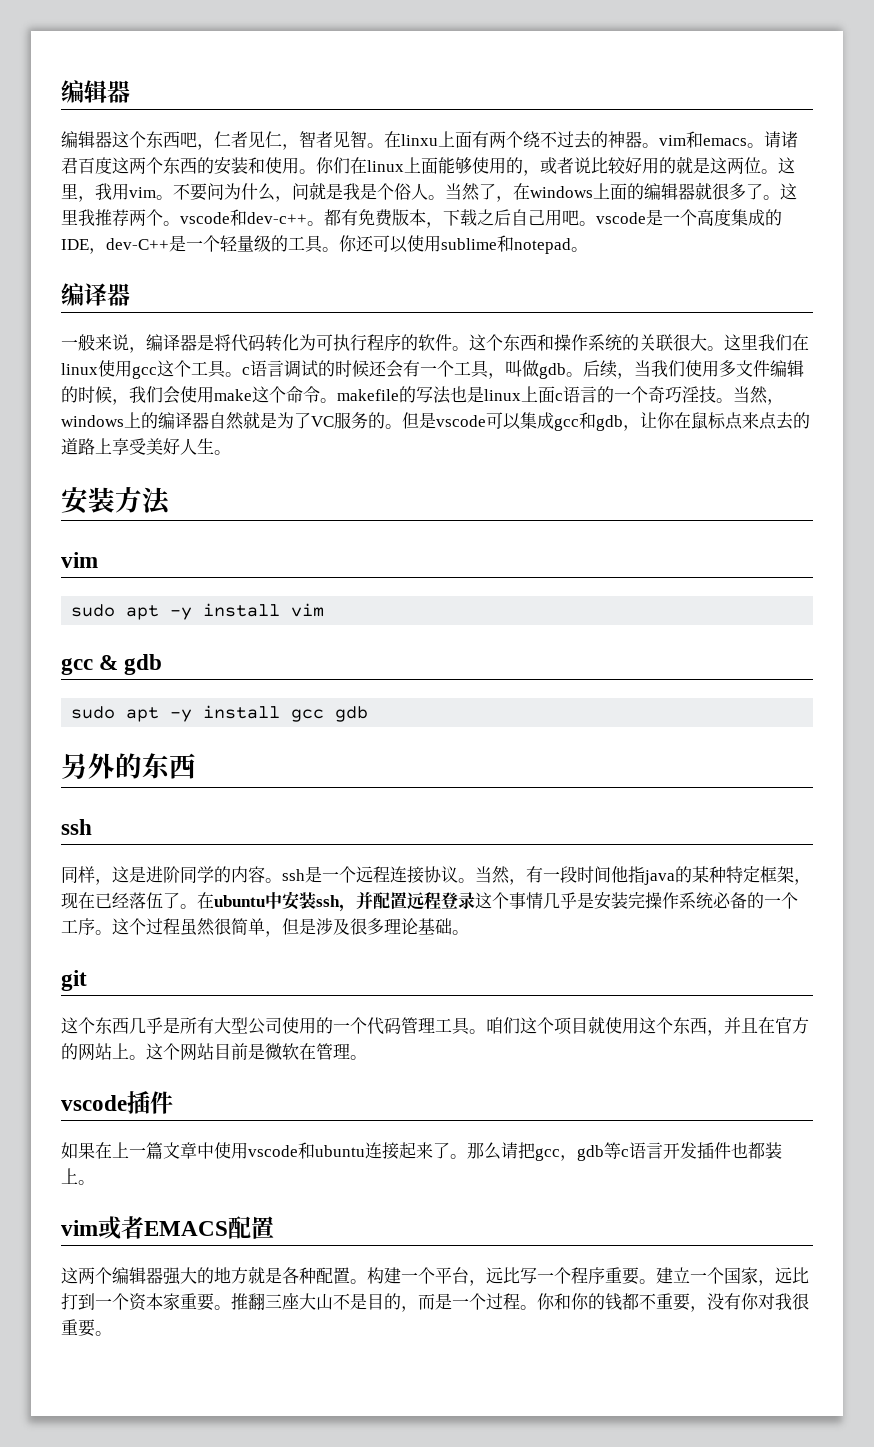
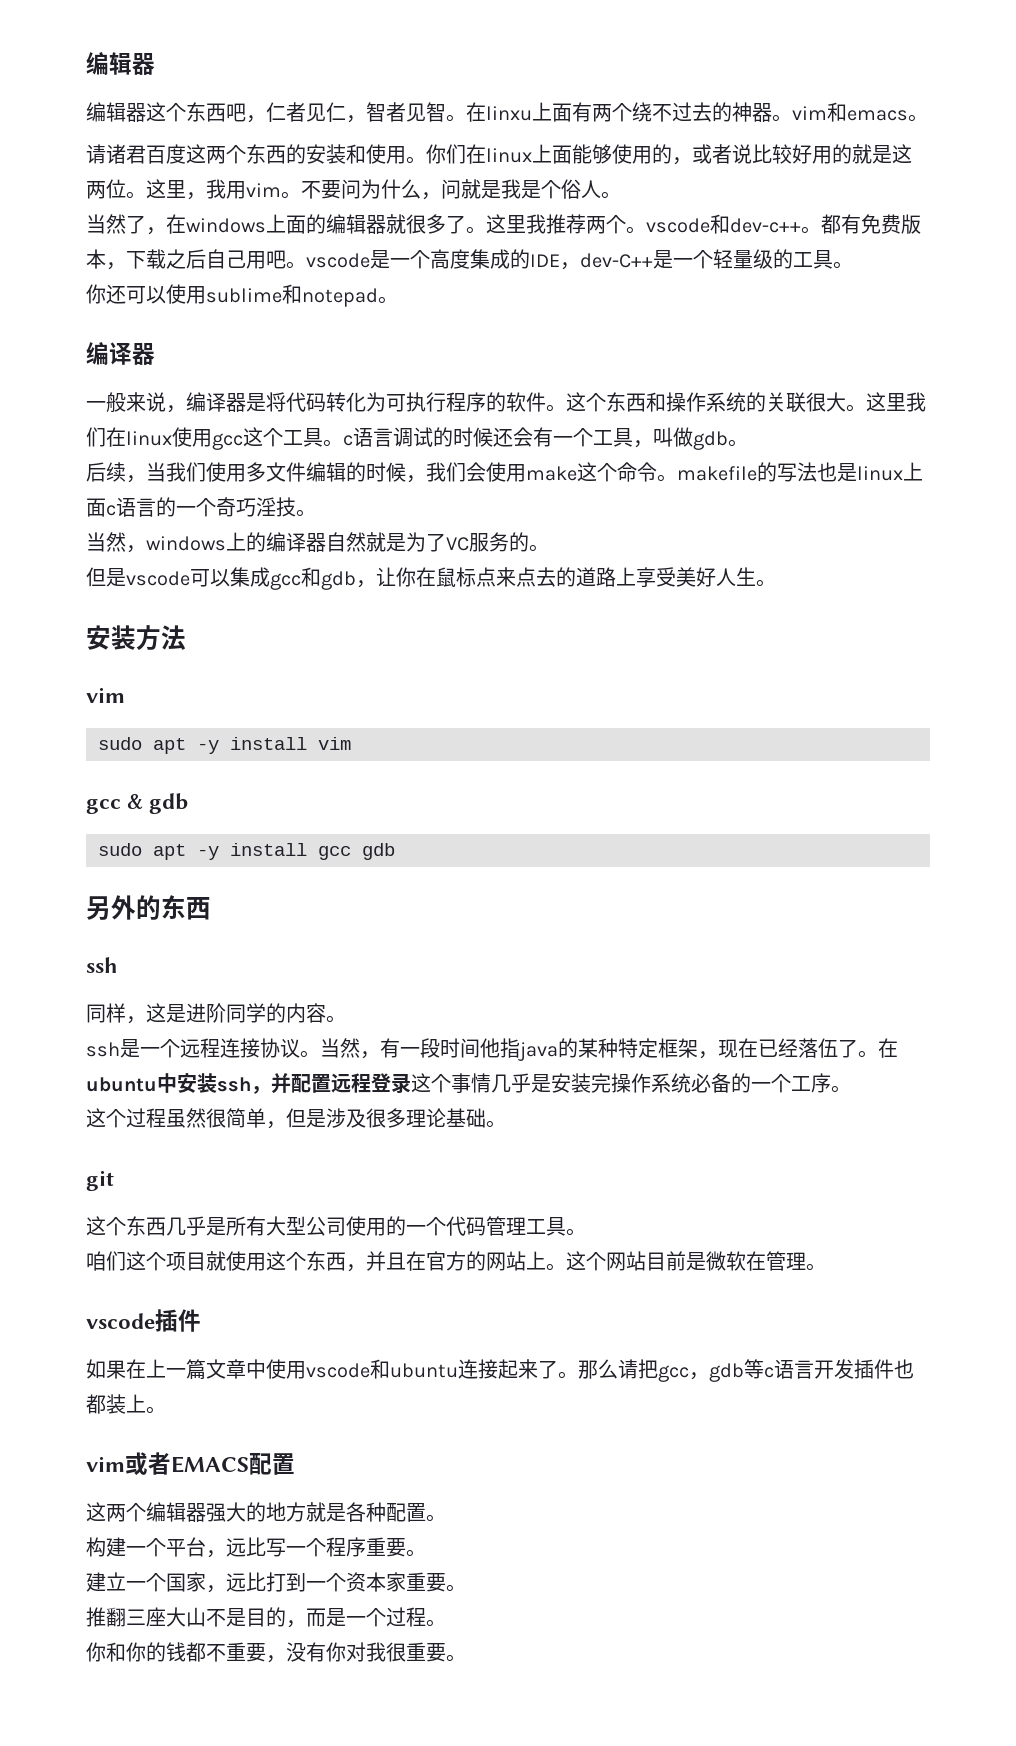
(764, 145) none -> (928, 118) //
(445, 197) none -> (621, 195) //
(339, 249) none -> (853, 265) //
(583, 374) none -> (748, 443) //
(733, 400) none -> (316, 513) //
(402, 426) none -> (549, 548) //
(282, 880) none -> (346, 1019) //
(112, 932) none -> (851, 1089) //
(486, 1031) none -> (586, 1232) //
(367, 1281) none -> (446, 1518) //
(656, 1281) none -> (426, 1553) //
(231, 1307) none -> (466, 1588) //
(537, 1307) none -> (446, 1623) //

